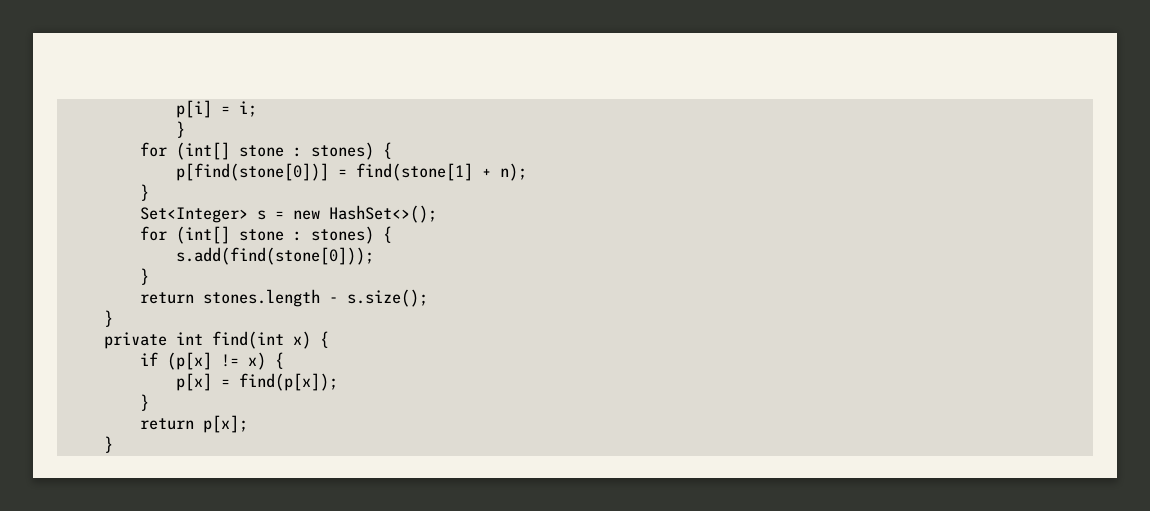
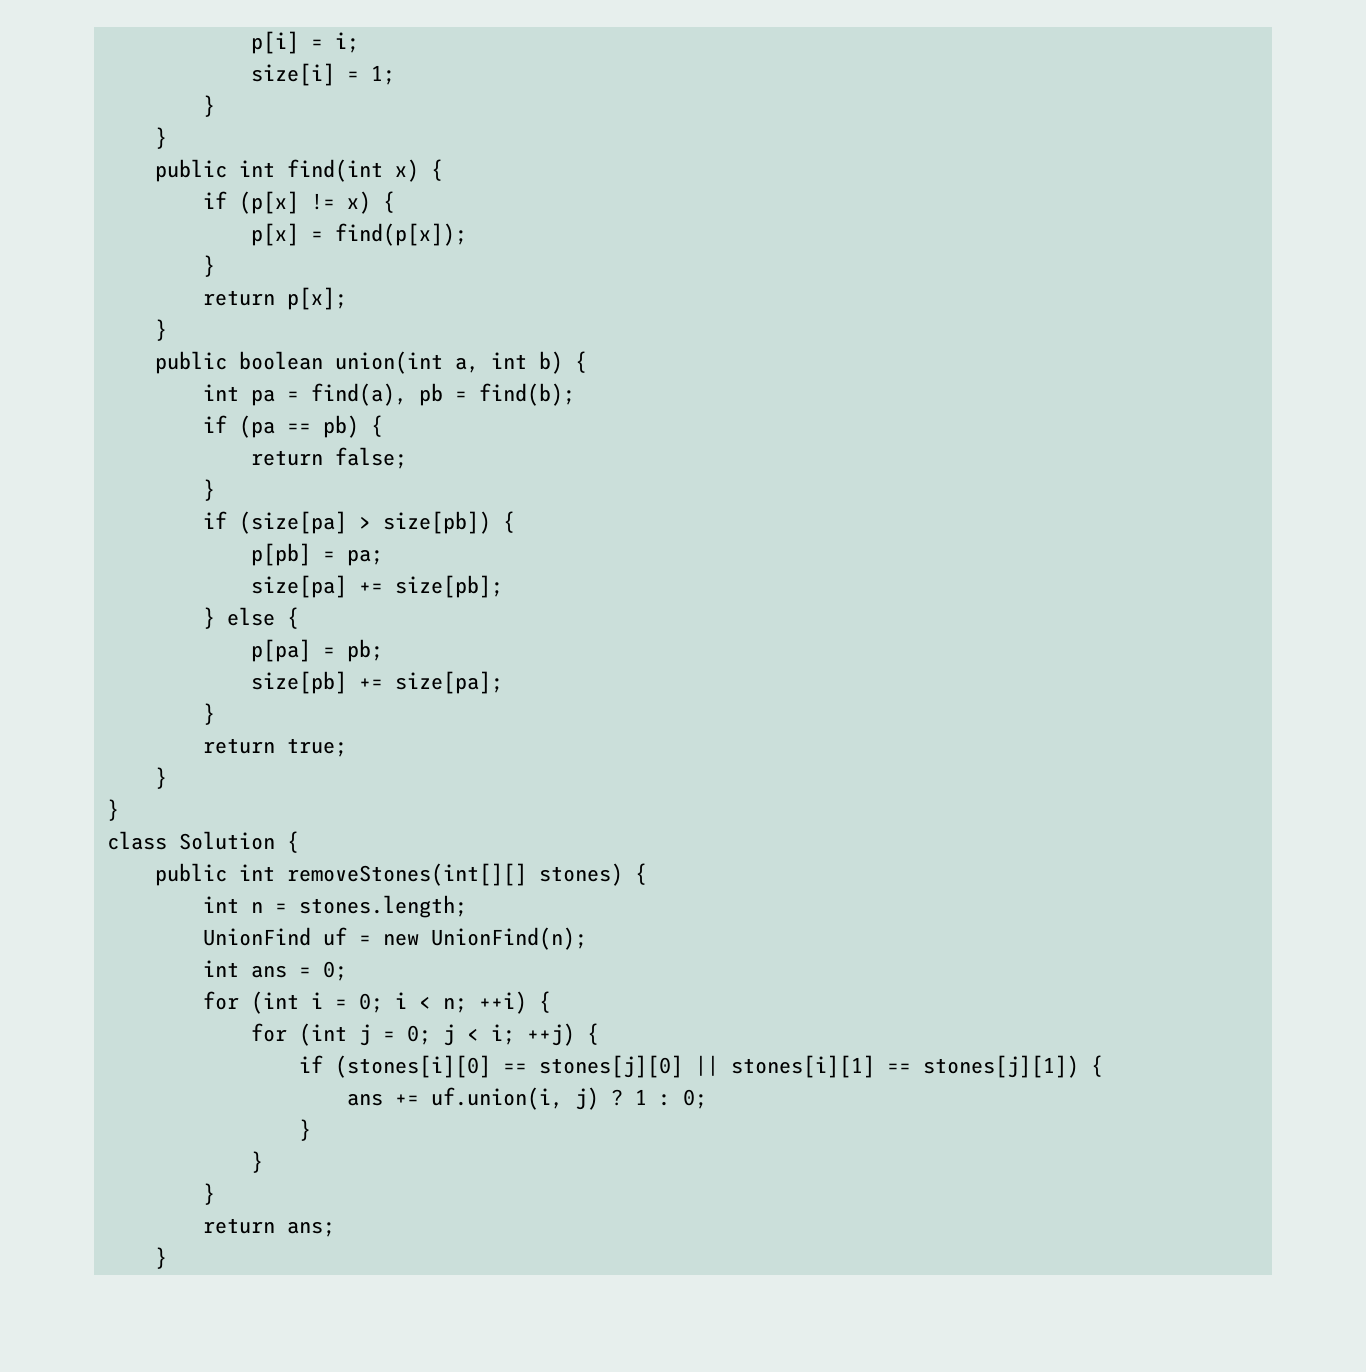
[175,121,185,138] [139,142,392,160] [175,163,527,181] [139,184,149,201] [139,205,437,223] [139,226,392,244] [175,247,374,265] [139,268,149,285] [139,289,428,307] [103,310,113,327] [103,332,167,349] } // for (int[] stone : stones) { // p[find(stone[0])] = find(stone[1] + n); // } // Set<Integer> s = new HashSet<>(); // for (int[] stone : stones) { // s.add(find(stone[0])); // } // return stones.length - s.size(); // } // private -> [250,63,395,86] [202,95,215,117] [154,127,167,149] [154,159,227,182] size[i] = 1; // } // } // public
(113, 444) none -> [154,351,587,374] [202,383,575,406] [202,415,383,438] [250,447,407,469] [202,479,215,501] [202,511,515,534] [250,543,383,566] [250,575,503,598] [202,607,299,629] [250,639,383,662] [250,671,503,694] [202,703,215,725] [202,738,347,757] [154,767,167,789] [106,799,119,821] [106,831,299,853] [154,863,647,886] [202,895,467,918] [202,927,587,950] [202,960,347,981] [202,991,551,1014] [250,1023,599,1046] [298,1055,1103,1078] [346,1087,707,1110] [298,1119,311,1141] [250,1151,263,1173] [202,1183,215,1205] [202,1218,335,1237] [154,1247,167,1269] // public boolean union(int a, int b) { // int pa = find(a), pb = find(b); // if (pa == pb) { // return false; // } // if (size[pa] > size[pb]) { // p[pb] = pa; // size[pa] += size[pb]; // } else { // p[pa] = pb; // size[pb] += size[pa]; // } // return true; // } // } // class Solution { // public int removeStones(int[][] stones) { // int n = stones.length; // UnionFind uf = new UnionFind(n); // int ans = 0; // for (int i = 0; i < n; ++i) { // for (int j = 0; j < i; ++j) { // if (stones[i][0] == stones[j][0] || stones[i][1] == stones[j][1]) { // ans += uf.union(i, j) ? 1 : 0; // } // } // } // return ans; // }

